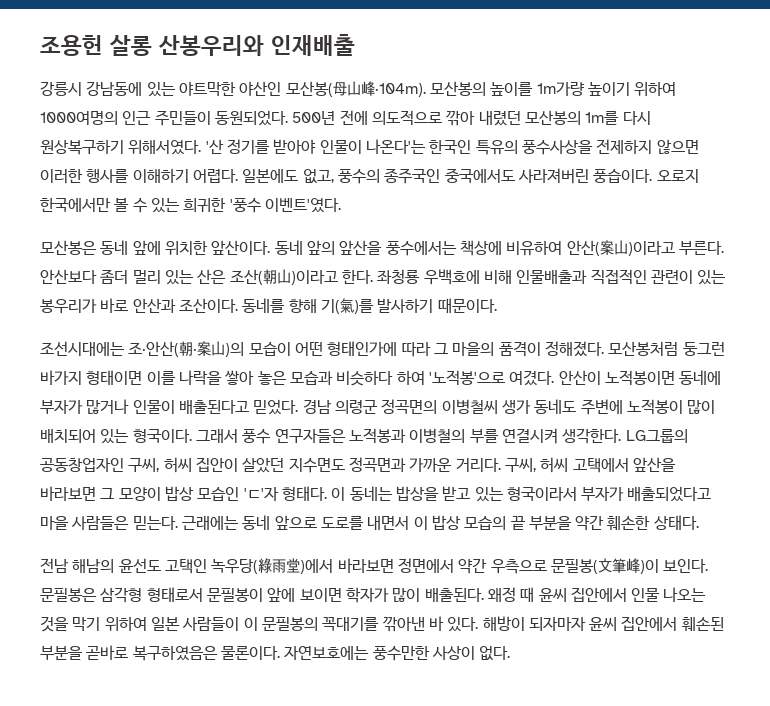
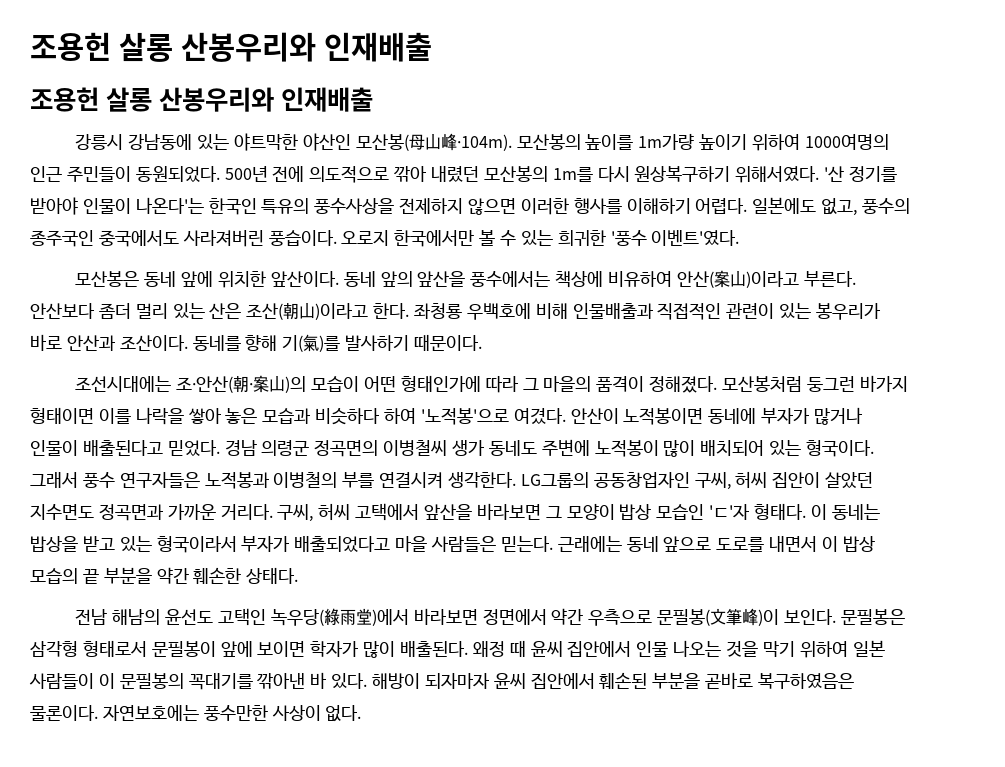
[40,34,355,56] 조용헌 살롱 산봉우리와 인재배출 -> [30,32,432,62] [30,87,373,112] 조용헌 살롱 산봉우리와 인재배출 // 조용헌 살롱 산봉우리와 인재배출

